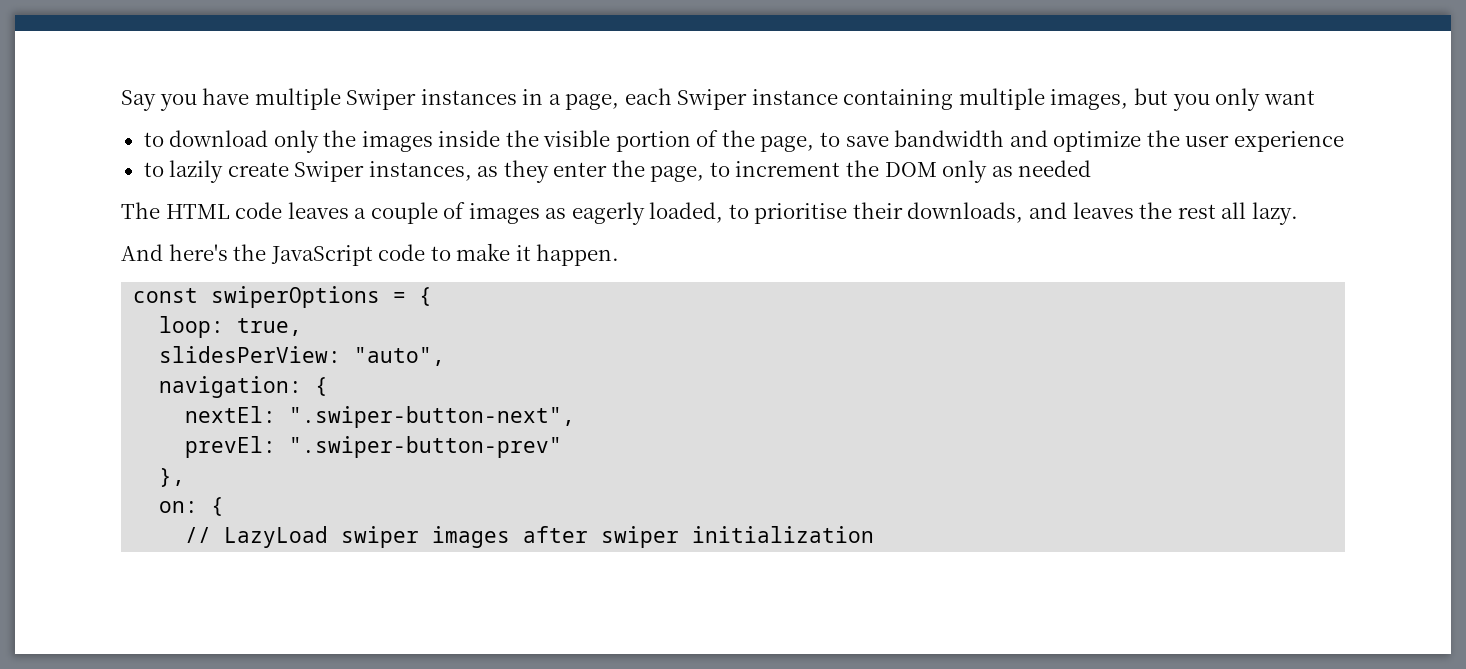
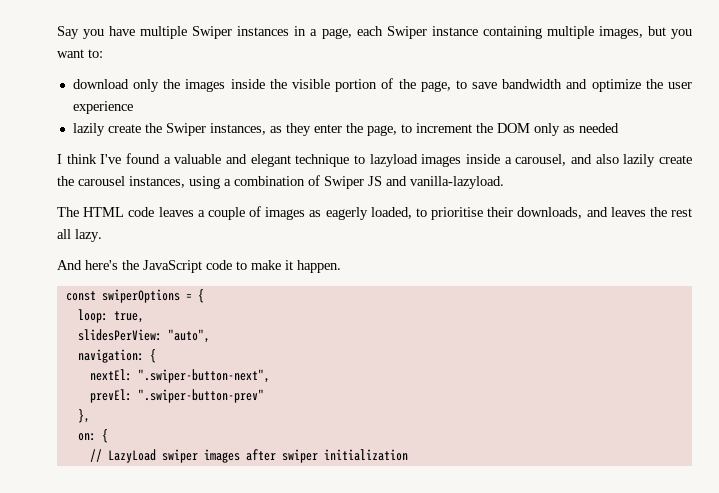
[1215,88,1261,111] only -> (692, 34) none
[143,132,164,147] // to -> [88,49,103,58] to: //
[143,160,289,183] to lazily create -> [72,123,162,136] lazily create the
(1092, 168) none -> [57,153,692,167] [57,175,504,189] // I think I've found a valuable and elegant technique to lazyload images inside a carousel, and also lazily create the carousel instances, using a combination of Swiper JS and vanilla-lazyload.

